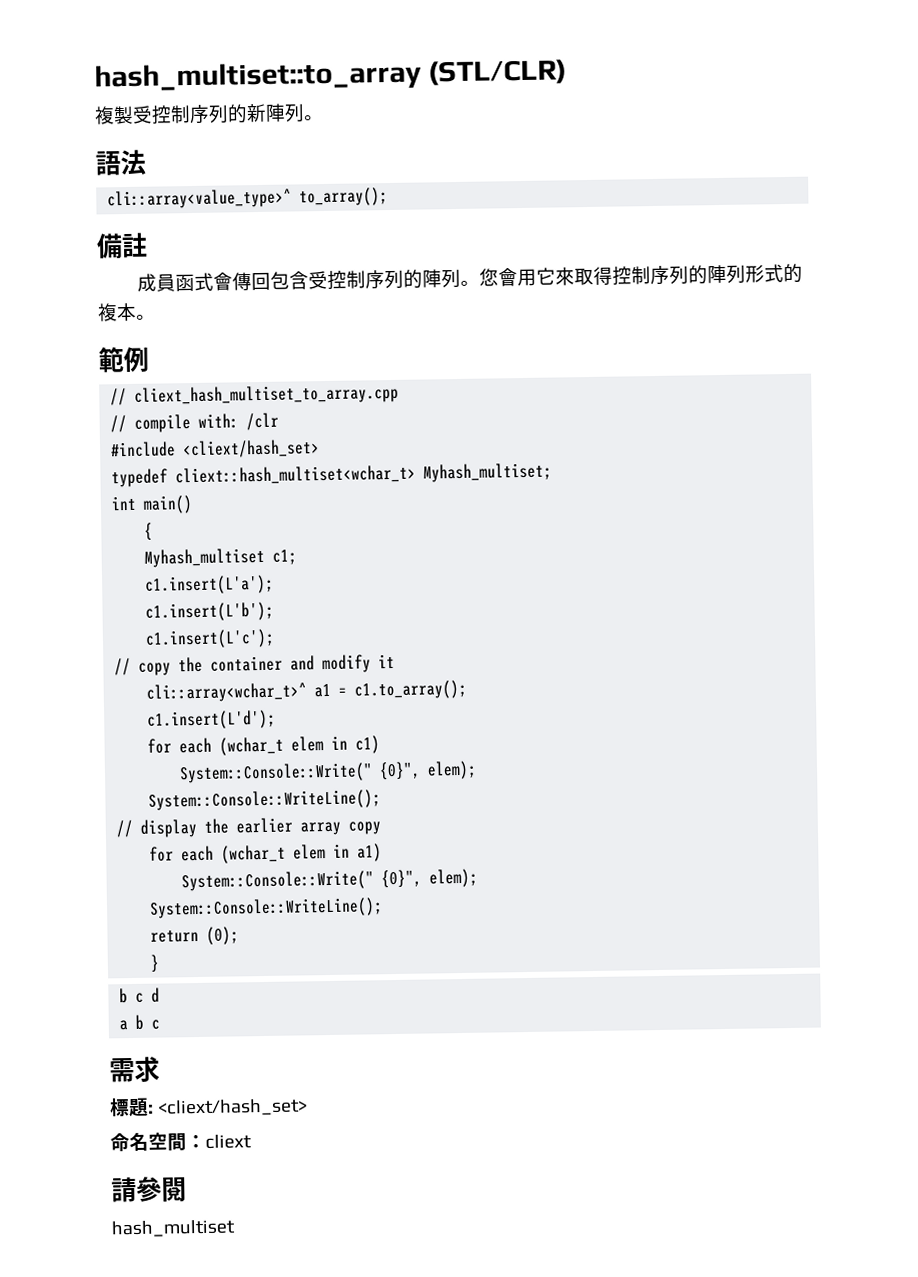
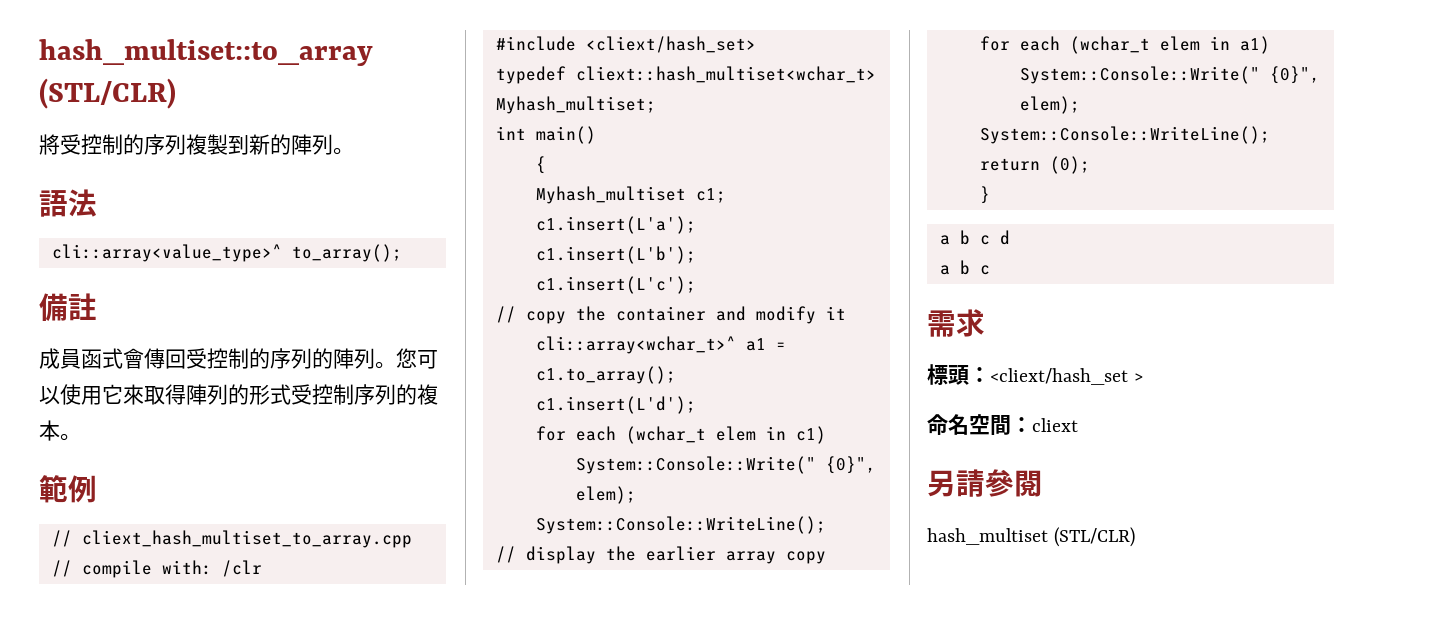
[94,103,267,125] 複製受控制序列的新 -> [39,134,291,155] 將受控制的序列複製到新的
[270,270,367,290] 包含受控制 -> [186,348,270,369] 受控制的
[498,268,519,287] 會 -> [417,350,438,369] [39,384,81,405] 可以使
[612,264,785,286] 控制序列的陣列形式 -> [186,384,396,405] 陣列的形式受控制序列
(161, 963) none -> [939,235,950,245] a
[128,1097,308,1118] 題: <cliext/hash_set> -> [948,365,1143,385] 頭：<cliext/hash_set >
(252, 1141) none -> [927,470,956,497] 另
(236, 1228) none -> [1053,527,1135,547] (STL/CLR)

